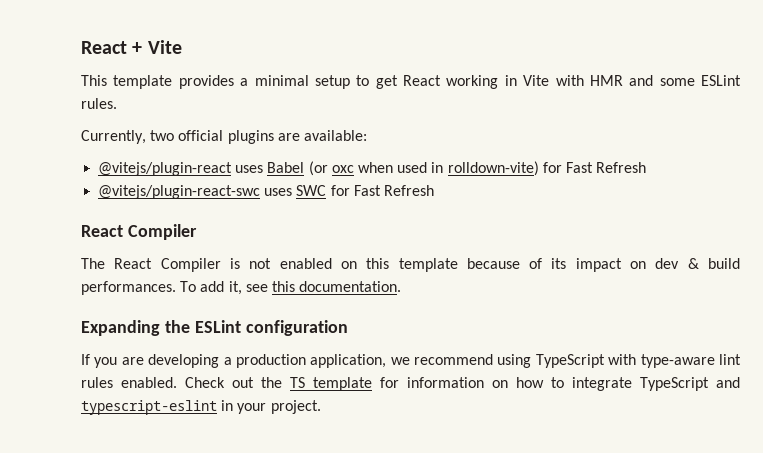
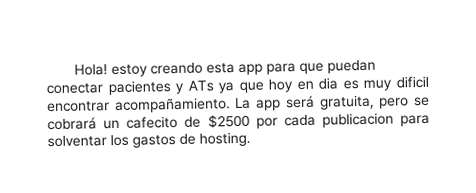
[81,40,182,54] [81,75,741,89] [81,98,117,109] [81,130,367,144] [98,161,647,176] [98,185,434,199] [81,224,197,240] [81,258,740,272] [81,281,402,295] [81,320,348,336] [81,354,741,368] [81,377,740,391] [81,400,321,415] React + Vite // This template provides a minimal setup to get React working in Vite with HMR and some ESLint rules. // Currently, two official plugins are available: // @vitejs/plugin-react uses Babel (or oxc when used in rolldown-vite) for Fast Refresh // @vitejs/plugin-react-swc uses SWC for Fast Refresh // React Compiler // The React Compiler is not enabled on this template because of its impact on dev & build performances. To add it, see this documentation. // Expanding the ESLint configuration // If you are developing a production application, we recommend using TypeScript with type-aware lint rules enabled. Check out the TS template for information on how to integrate TypeScript and typescript-eslint in your project. -> [74,59,377,78] [46,75,429,96] [47,94,431,114] [47,112,430,131] [47,131,251,148] Hola! estoy creando esta app para que puedan conectar pacientes y ATs ya que hoy en dia es muy dificil encontrar acompañamiento. La app será gratuita, pero se cobrará un cafecito de $2500 por cada publicacion para solventar los gastos de hosting.

